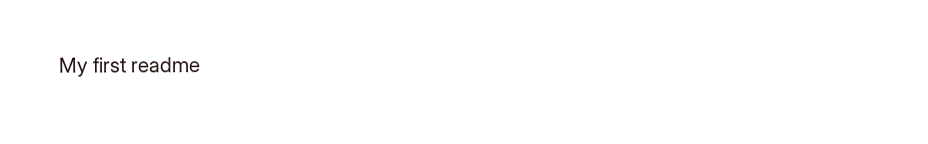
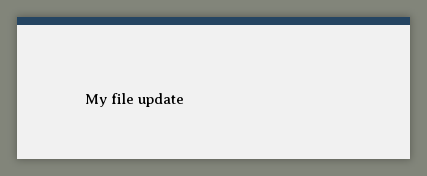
[91,57,201,73] first readme -> [111,93,185,107] file update

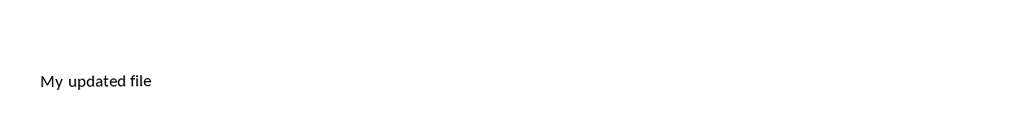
[111,93,185,107] file update -> [67,75,153,90] updated file

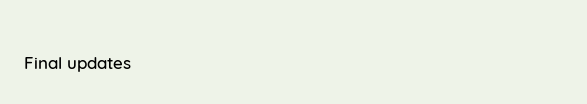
[40,75,153,91] My updated file -> [24,57,131,72] Final updates

